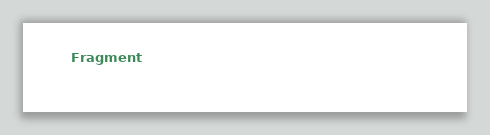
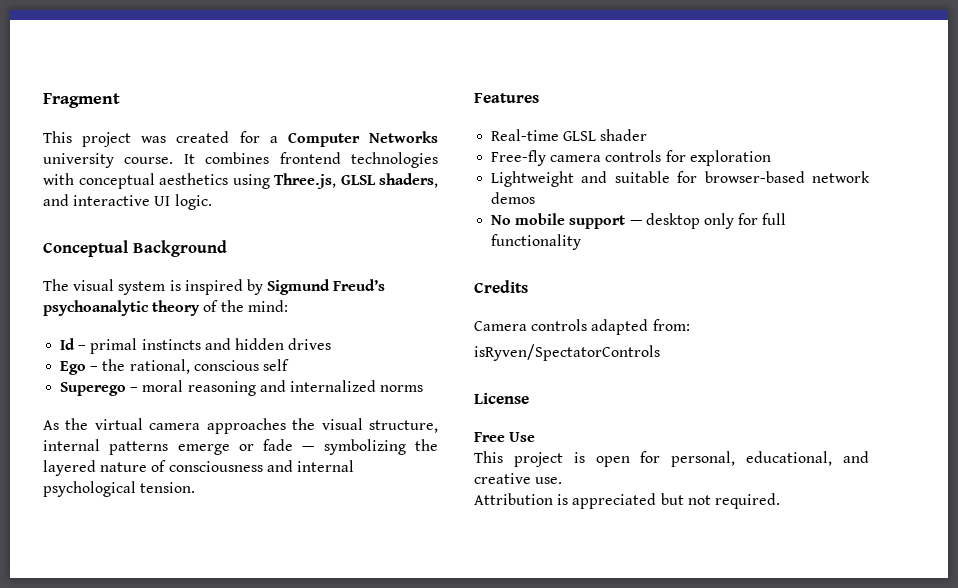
(142, 59) none -> [43,131,438,147] [43,152,438,168] [43,173,438,189] [43,194,212,210] [43,240,227,257] [43,279,386,295] [43,300,288,316] [60,338,332,354] [60,359,289,375] [60,380,424,396] [43,418,438,434] [43,439,438,455] [43,460,354,476] [43,481,196,497] [474,93,539,103] [491,129,648,141] [491,150,771,166] [491,171,870,187] [491,192,536,204] [491,213,787,229] [491,234,582,250] [474,280,528,293] [474,319,690,335] [474,344,660,361] [474,393,529,404] [474,432,536,442] [474,451,869,467] [474,473,563,484] [474,493,780,509] // This project was created for a Computer Networks university course. It combines frontend technologies with conceptual aesthetics using Three.js, GLSL shaders, and interactive UI logic. // Conceptual Background // The visual system is inspired by Sigmund Freud’s psychoanalytic theory of the mind: // Id – primal instincts and hidden drives // Ego – the rational, conscious self // Superego – moral reasoning and internalized norms // As the virtual camera approaches the visual structure, internal patterns emerge or fade — symbolizing the layered nature of consciousness and internal psychological tension. // Features // Real-time GLSL shader // Free-fly camera controls for exploration // Lightweight and suitable for browser-based network demos // No mobile support — desktop only for full functionality // Credits // Camera controls adapted from: // isRyven/SpectatorControls // License // Free Use // This project is open for personal, educational, and creative use. // Attribution is appreciated but not required.

